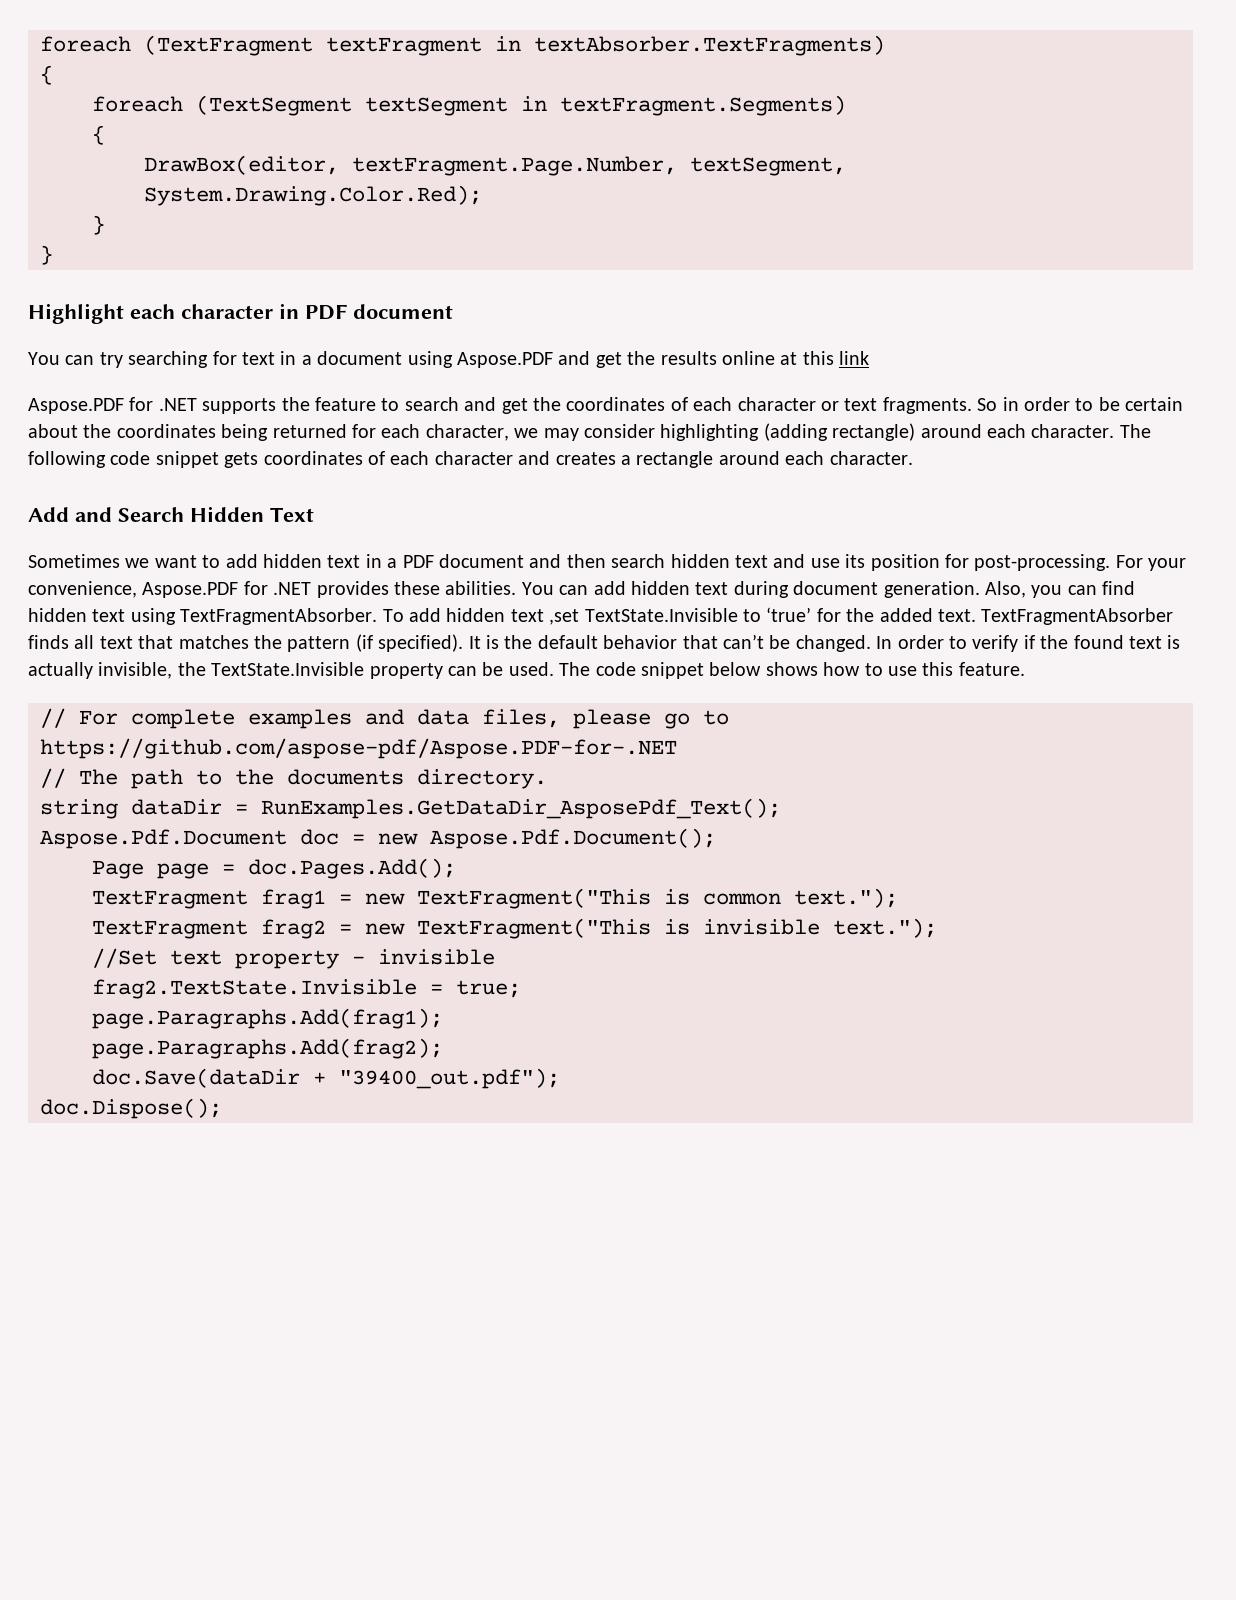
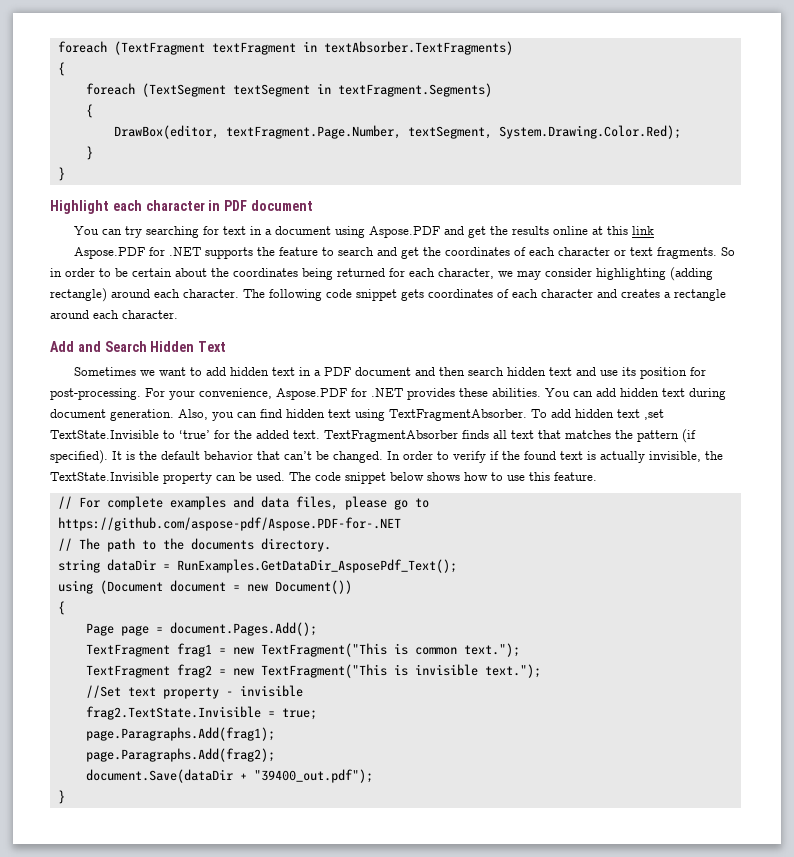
[40,828,716,849] Aspose.Pdf.Document doc = new Aspose.Pdf.Document(); -> [57,580,352,594] [57,601,65,615] using (Document document = new Document()) // {
[248,858,456,879] doc.Pages.Add(); -> [169,622,317,636] document.Pages.Add();
[92,1068,300,1088] doc.Save(dataDir -> [85,769,233,783] document.Save(dataDir
[40,1098,222,1119] doc.Dispose(); -> [57,790,65,804] }

